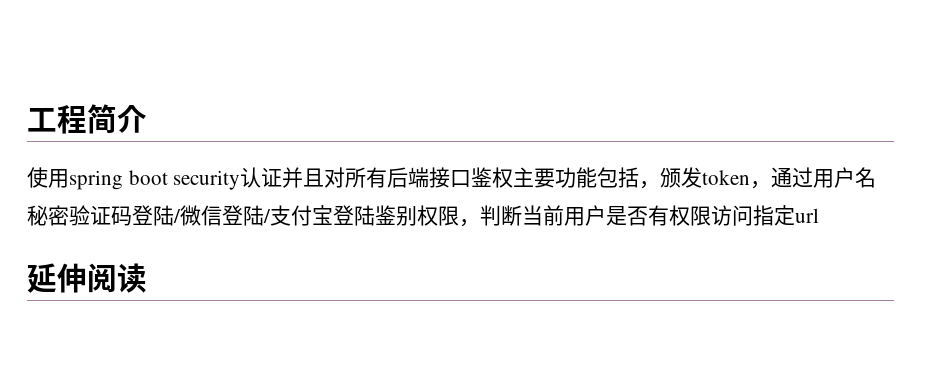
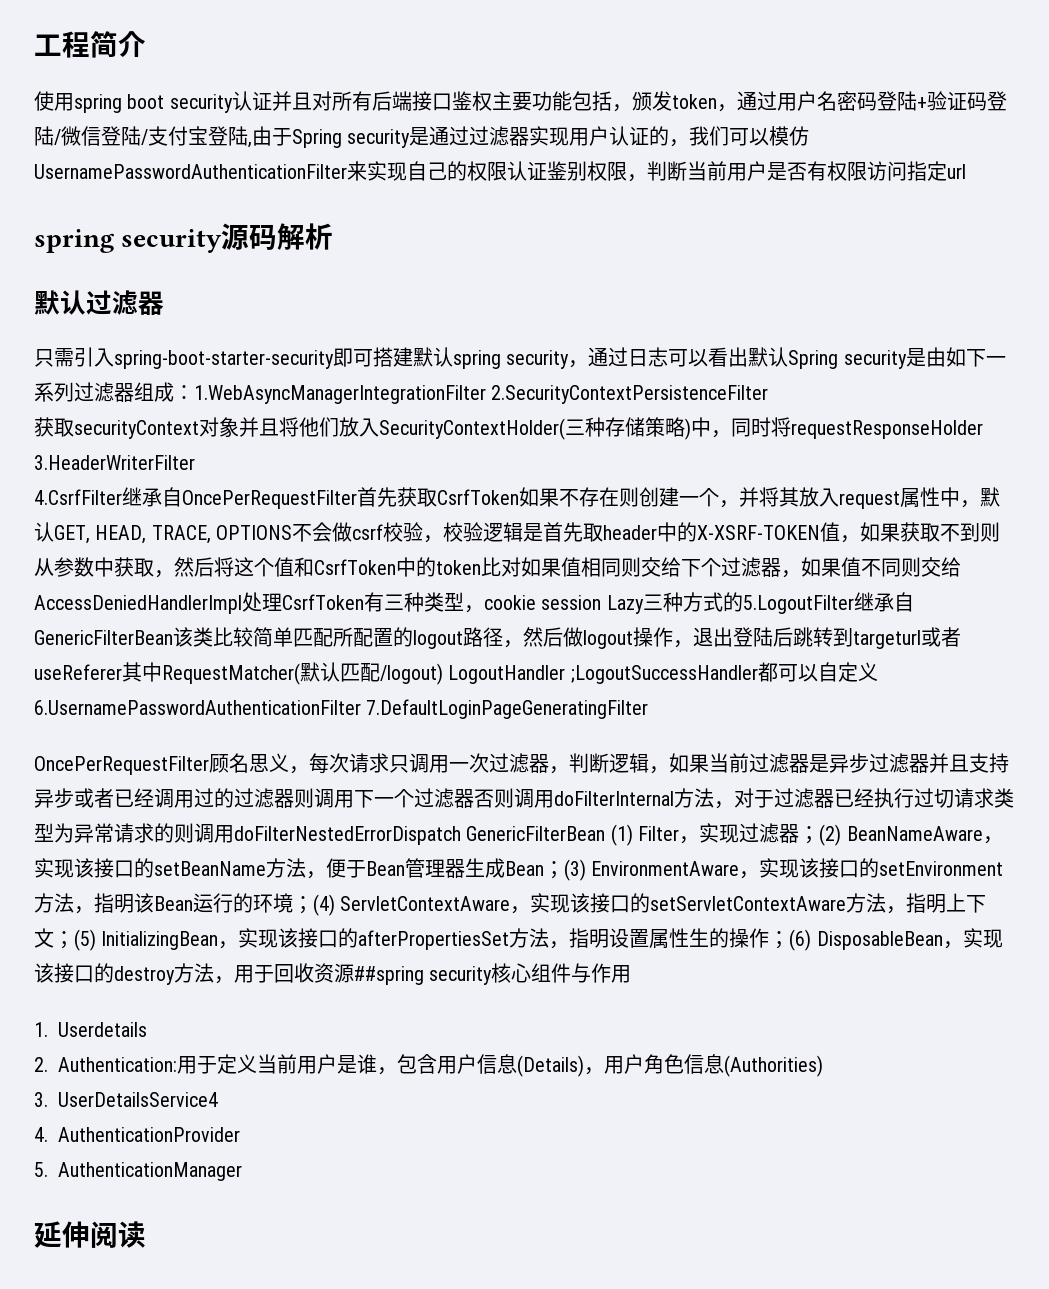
[27,205,69,226] 秘密 -> [836,91,927,111] 密码登陆+
(375, 215) none -> [248,126,810,148] [34,161,547,181] ,由于Spring security是通过过滤器实现用户认证的，我们可以模仿UsernamePasswordAuthenticationFilter来实现自己的权限认证
(819, 215) none -> [34,223,334,253] [34,290,164,315] [34,347,1006,369] [34,382,769,404] [34,417,983,440] [34,455,195,470] [34,487,1000,509] [34,522,1001,544] [34,557,961,578] [34,592,914,614] [34,627,961,649] [34,662,878,685] [34,699,649,719] [34,753,1009,775] [34,788,1014,809] [34,823,1003,846] [34,858,1004,881] [34,893,987,916] [34,928,1003,951] [34,963,632,985] [34,1022,147,1037] [34,1054,823,1077] [34,1092,218,1107] [34,1127,240,1142] [34,1162,242,1181] // spring security源码解析 // 默认过滤器 // 只需引入spring-boot-starter-security即可搭建默认spring security，通过日志可以看出默认Spring security是由如下一系列过滤器组成：1.WebAsyncManagerIntegrationFilter 2.SecurityContextPersistenceFilter // 获取securityContext对象并且将他们放入SecurityContextHolder(三种存储策略)中，同时将requestResponseHolder 3.HeaderWriterFilter // 4.CsrfFilter继承自OncePerRequestFilter首先获取CsrfToken如果不存在则创建一个，并将其放入request属性中，默认GET, HEAD, TRACE, OPTIONS不会做csrf校验，校验逻辑是首先取header中的X-XSRF-TOKEN值，如果获取不到则从参数中获取，然后将这个值和CsrfToken中的token比对如果值相同则交给下个过滤器，如果值不同则交给AccessDeniedHandlerImpl处理CsrfToken有三种类型，cookie session Lazy三种方式的5.LogoutFilter继承自GenericFilterBean该类比较简单匹配所配置的logout路径，然后做logout操作，退出登陆后跳转到targeturl或者useReferer其中RequestMatcher(默认匹配/logout) LogoutHandler ;LogoutSuccessHandler都可以自定义6.UsernamePasswordAuthenticationFilter 7.DefaultLoginPageGeneratingFilter // OncePerRequestFilter顾名思义，每次请求只调用一次过滤器，判断逻辑，如果当前过滤器是异步过滤器并且支持异步或者已经调用过的过滤器则调用下一个过滤器否则调用doFilterInternal方法，对于过滤器已经执行过切请求类型为异常请求的则调用doFilterNestedErrorDispatch GenericFilterBean (1) Filter，实现过滤器；(2) BeanNameAware，实现该接口的setBeanName方法，便于Bean管理器生成Bean；(3) EnvironmentAware，实现该接口的setEnvironment方法，指明该Bean运行的环境；(4) ServletContextAware，实现该接口的setServletContextAware方法，指明上下文；(5) InitializingBean，实现该接口的afterPropertiesSet方法，指明设置属性生的操作；(6) DisposableBean，实现该接口的destroy方法，用于回收资源##spring security核心组件与作用 // 1. Userdetails // 2. Authentication:用于定义当前用户是谁，包含用户信息(Details)，用户角色信息(Authorities) // 3. UserDetailsService4 // 4. AuthenticationProvider // 5. AuthenticationManager

